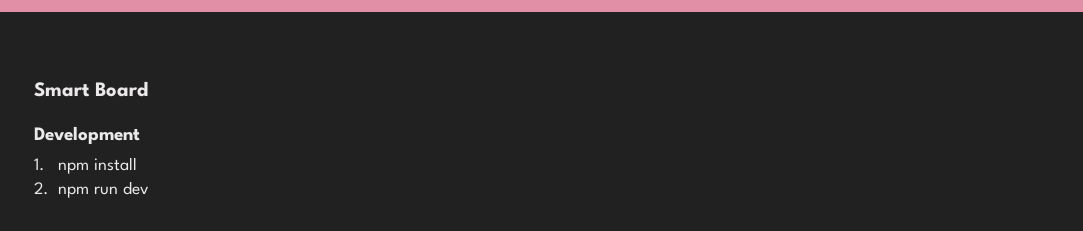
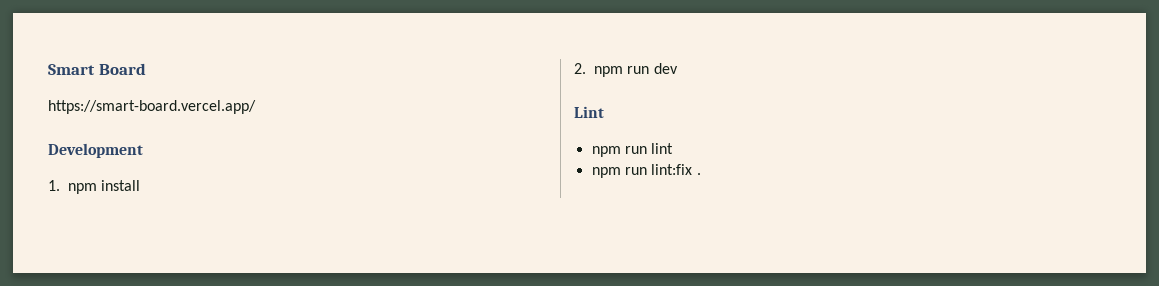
(148, 89) none -> [48,100,256,114] // https://smart-board.vercel.app/
(149, 188) none -> [574,106,604,118] [591,143,674,157] [591,164,701,178] // Lint // npm run lint // npm run lint:fix .

